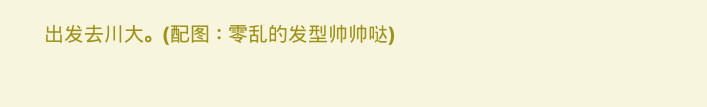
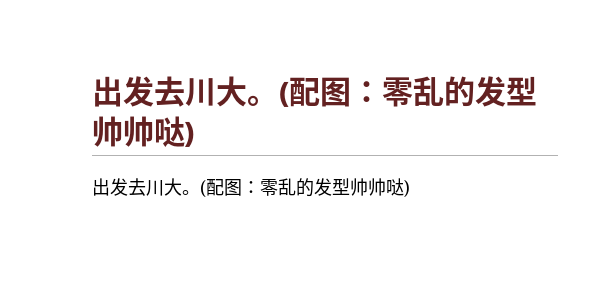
(396, 35) none -> [92,178,410,197] // 出发去川大。(配图：零乱的发型帅帅哒)

